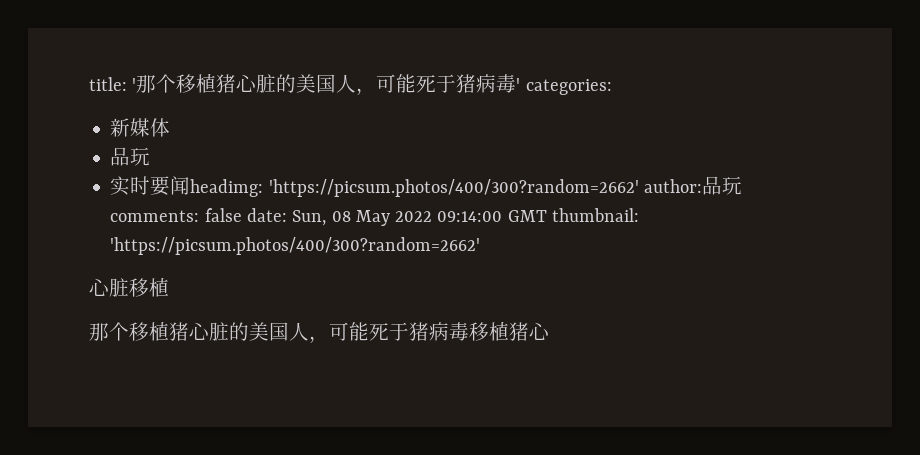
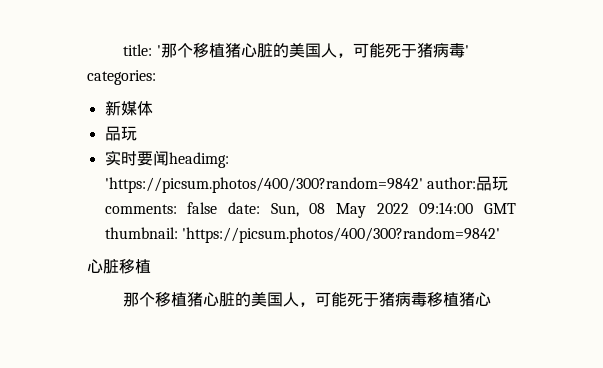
[268,179,639,197] 'https://picsum.photos/400/300?random=2662' -> [104,177,423,193] 'https://picsum.photos/400/300?random=9842'
[110,237,481,255] 'https://picsum.photos/400/300?random=2662' -> [181,227,500,243] 'https://picsum.photos/400/300?random=9842'

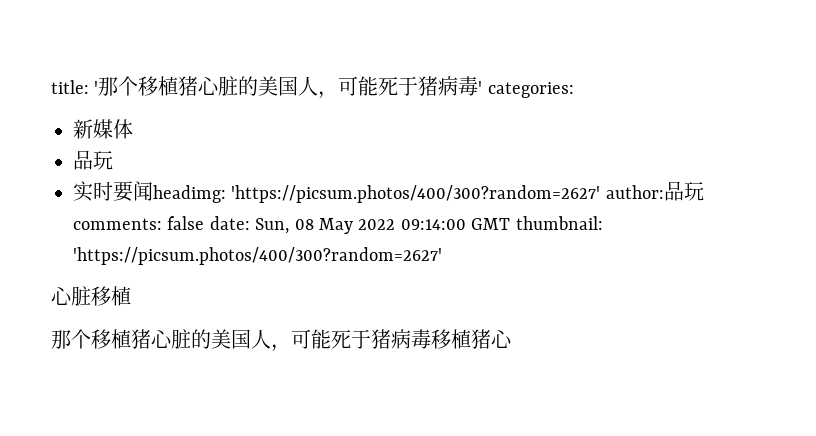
[104,177,423,193] 'https://picsum.photos/400/300?random=9842' -> [231,185,601,203] 'https://picsum.photos/400/300?random=2627'
[181,227,500,243] 'https://picsum.photos/400/300?random=9842' -> [73,247,442,265] 'https://picsum.photos/400/300?random=2627'

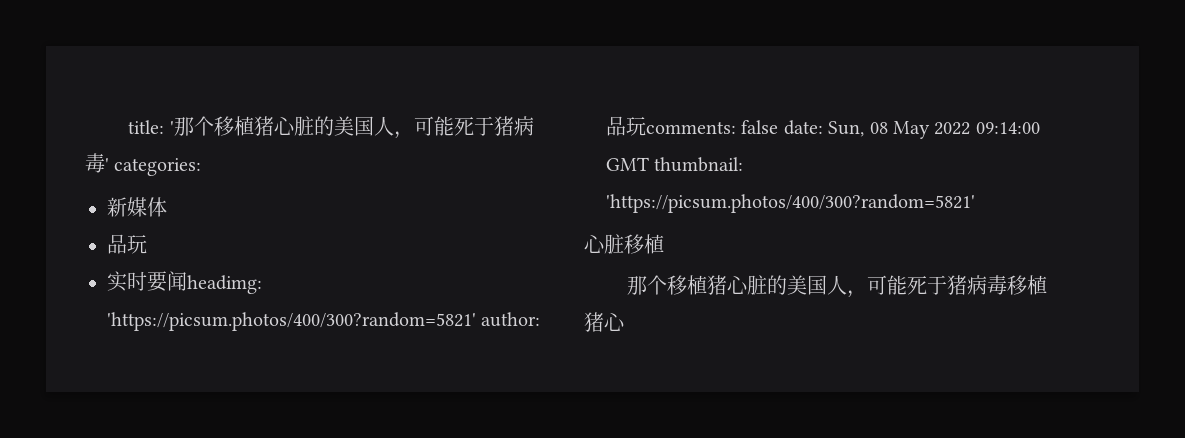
[231,185,601,203] 'https://picsum.photos/400/300?random=2627' -> [107,312,476,331] 'https://picsum.photos/400/300?random=5821'
[73,247,442,265] 'https://picsum.photos/400/300?random=2627' -> [606,194,975,213] 'https://picsum.photos/400/300?random=5821'

